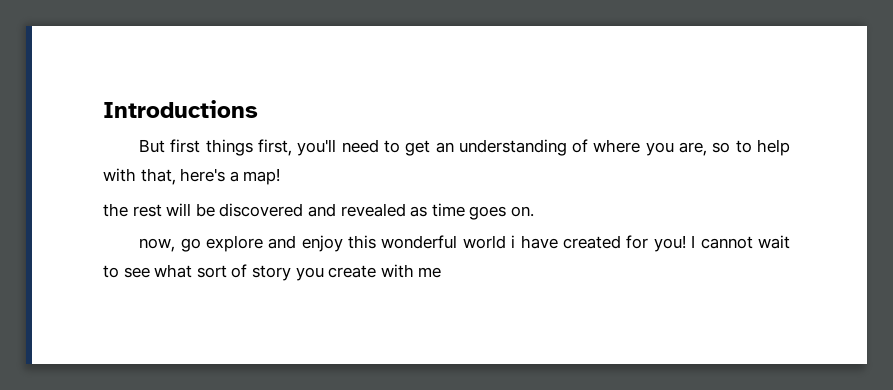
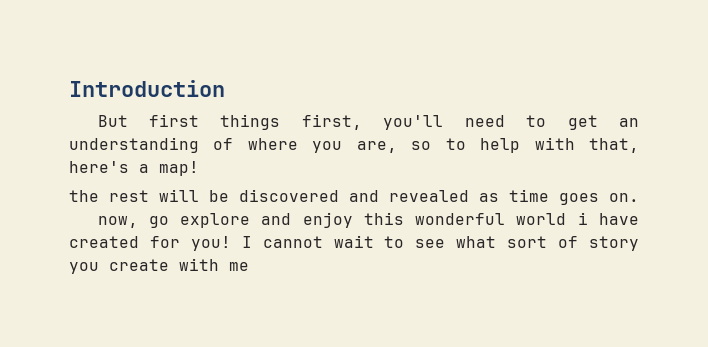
[103,100,258,118] Introductions -> [69,80,225,97] Introduction

